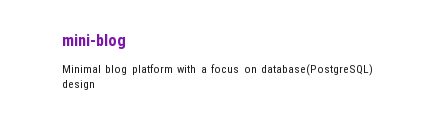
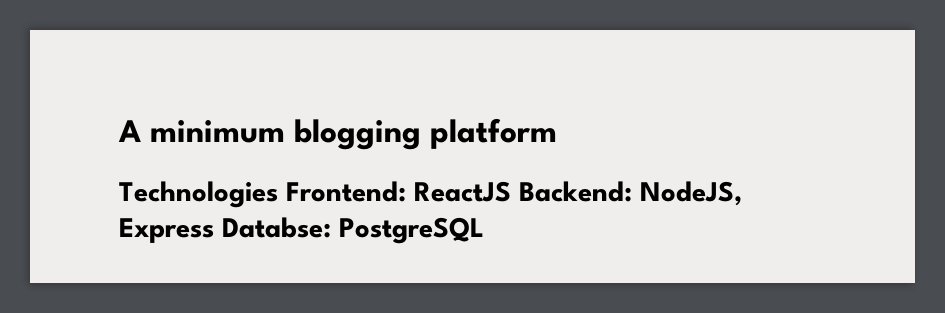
[62,34,126,49] [62,64,373,76] [62,80,95,90] mini-blog // Minimal blog platform with a focus on database(PostgreSQL) design -> [118,118,557,150] [119,181,742,208] [119,217,484,244] A minimum blogging platform // Technologies Frontend: ReactJS Backend: NodeJS, Express Databse: PostgreSQL

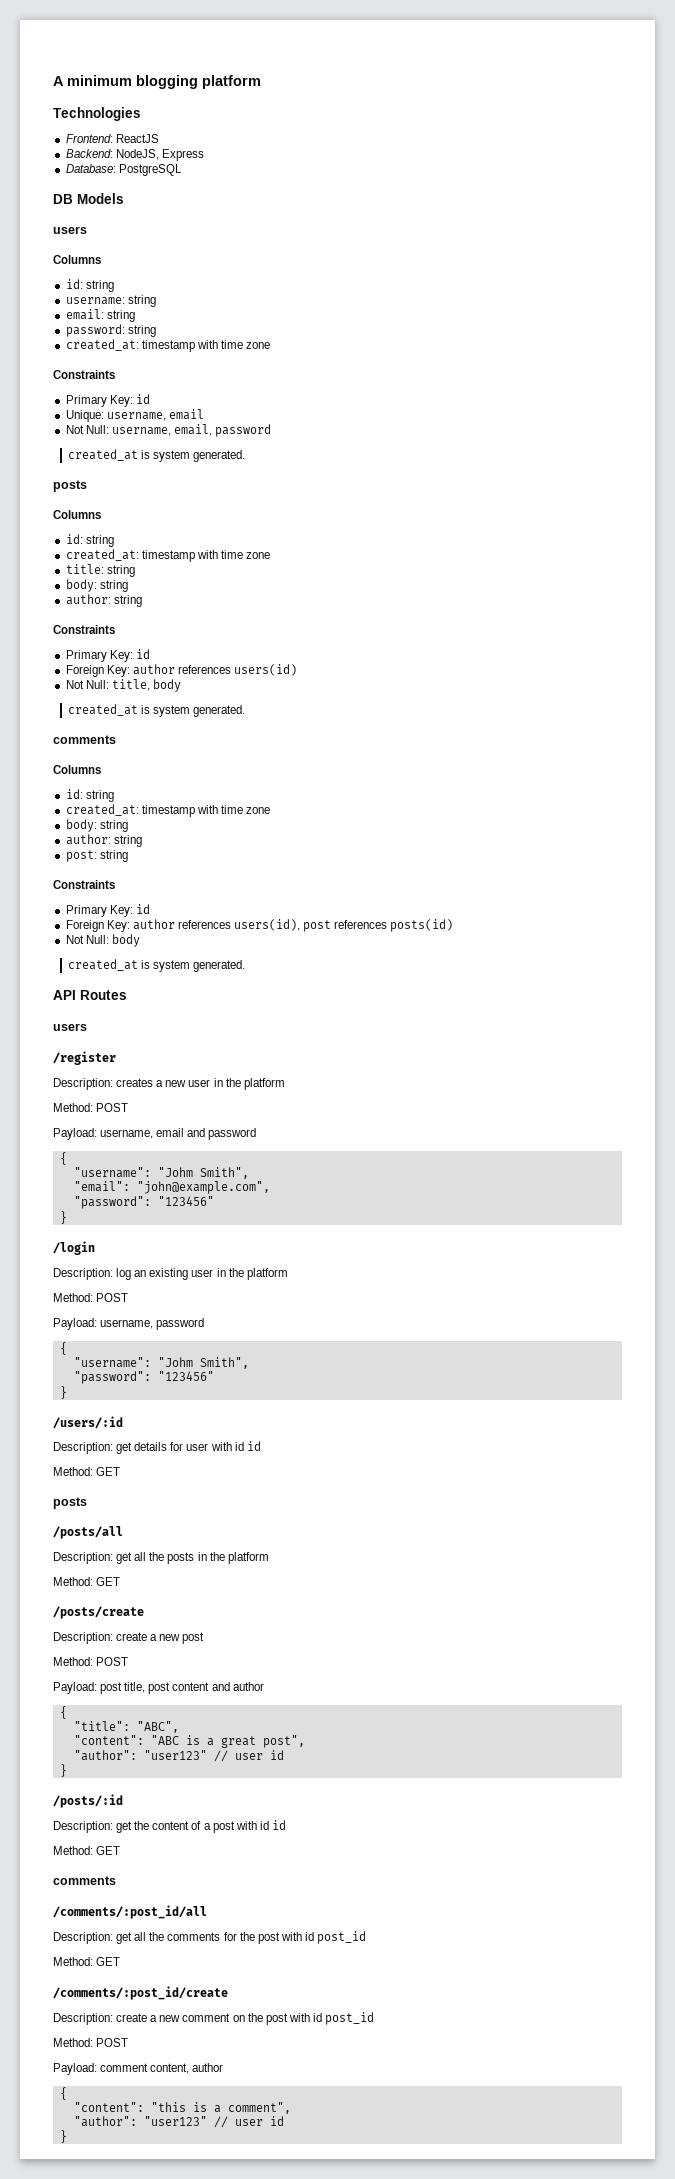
(278, 194) none -> (141, 114) //
(511, 191) none -> (159, 138) //
[222,217,331,238] Databse: -> [65,164,116,173] // Database:
(484, 230) none -> [53,193,124,204] [53,226,87,234] [53,255,101,264] [65,279,114,292] [65,295,156,307] [65,309,135,322] [65,324,156,337] [65,339,271,352] [53,370,115,379] [65,394,150,407] [65,409,204,422] [65,424,272,437] [67,449,246,462] [53,480,87,492] [53,510,101,519] [65,534,114,547] [65,549,271,562] [65,564,135,577] [65,579,128,592] [65,594,142,607] [53,625,115,634] [65,649,150,662] [65,664,298,677] [65,679,181,692] [67,704,246,717] [53,735,116,744] [53,765,101,774] [65,789,114,802] [65,804,271,817] [65,819,128,832] [65,834,142,847] [65,850,128,862] [53,880,115,889] [65,904,150,917] [65,919,454,932] [65,934,140,947] [67,959,246,972] [53,990,127,1000] [53,1023,87,1031] [53,1051,116,1065] [53,1078,285,1090] [53,1103,129,1112] [53,1128,257,1140] [59,1152,67,1165] [73,1167,249,1179] [73,1181,270,1194] [73,1196,214,1209] [59,1211,67,1224] [53,1241,95,1255] [53,1268,288,1280] [53,1293,129,1302] [53,1318,205,1330] [59,1342,67,1355] [73,1357,249,1369] [73,1371,214,1384] [59,1386,67,1399] [53,1416,123,1429] [53,1441,261,1454] [53,1467,121,1476] [53,1497,87,1509] [53,1526,123,1539] [53,1552,269,1564] [53,1577,121,1586] [53,1606,144,1619] [53,1632,205,1644] [53,1657,129,1666] [53,1682,264,1694] [59,1706,67,1719] [73,1721,179,1733] [73,1735,305,1748] [73,1750,284,1762] [59,1764,67,1777] [53,1794,123,1808] [53,1820,286,1833] [53,1846,121,1855] [53,1876,116,1885] [53,1905,207,1919] [53,1931,367,1944] [53,1957,121,1966] [53,1986,228,2000] [53,2012,375,2025] [53,2038,129,2047] [53,2063,224,2075] [59,2087,67,2100] [73,2102,291,2114] [73,2116,284,2128] [59,2130,67,2143] // DB Models // users // Columns // id: string // username: string // email: string // password: string // created_at: timestamp with time zone // Constraints // Primary Key: id // Unique: username, email // Not Null: username, email, password // created_at is system generated. // posts // Columns // id: string // created_at: timestamp with time zone // title: string // body: string // author: string // Constraints // Primary Key: id // Foreign Key: author references users(id) // Not Null: title, body // created_at is system generated. // comments // Columns // id: string // created_at: timestamp with time zone // body: string // author: string // post: string // Constraints // Primary Key: id // Foreign Key: author references users(id), post references posts(id) // Not Null: body // created_at is system generated. // API Routes // users // /register // Description: creates a new user in the platform // Method: POST // Payload: username, email and password // { // "username": "Johm Smith", // "email": "john@example.com", // "password": "123456" // } // /login // Description: log an existing user in the platform // Method: POST // Payload: username, password // { // "username": "Johm Smith", // "password": "123456" // } // /users/:id // Description: get details for user with id id // Method: GET // posts // /posts/all // Description: get all the posts in the platform // Method: GET // /posts/create // Description: create a new post // Method: POST // Payload: post title, post content and author // { // "title": "ABC", // "content": "ABC is a great post", // "author": "user123" // user id // } // /posts/:id // Description: get the content of a post with id id // Method: GET // comments // /comments/:post_id/all // Description: get all the comments for the post with id post_id // Method: GET // /comments/:post_id/create // Description: create a new comment on the post with id post_id // Method: POST // Payload: comment content, author // { // "content": "this is a comment", // "author": "user123" // user id // }

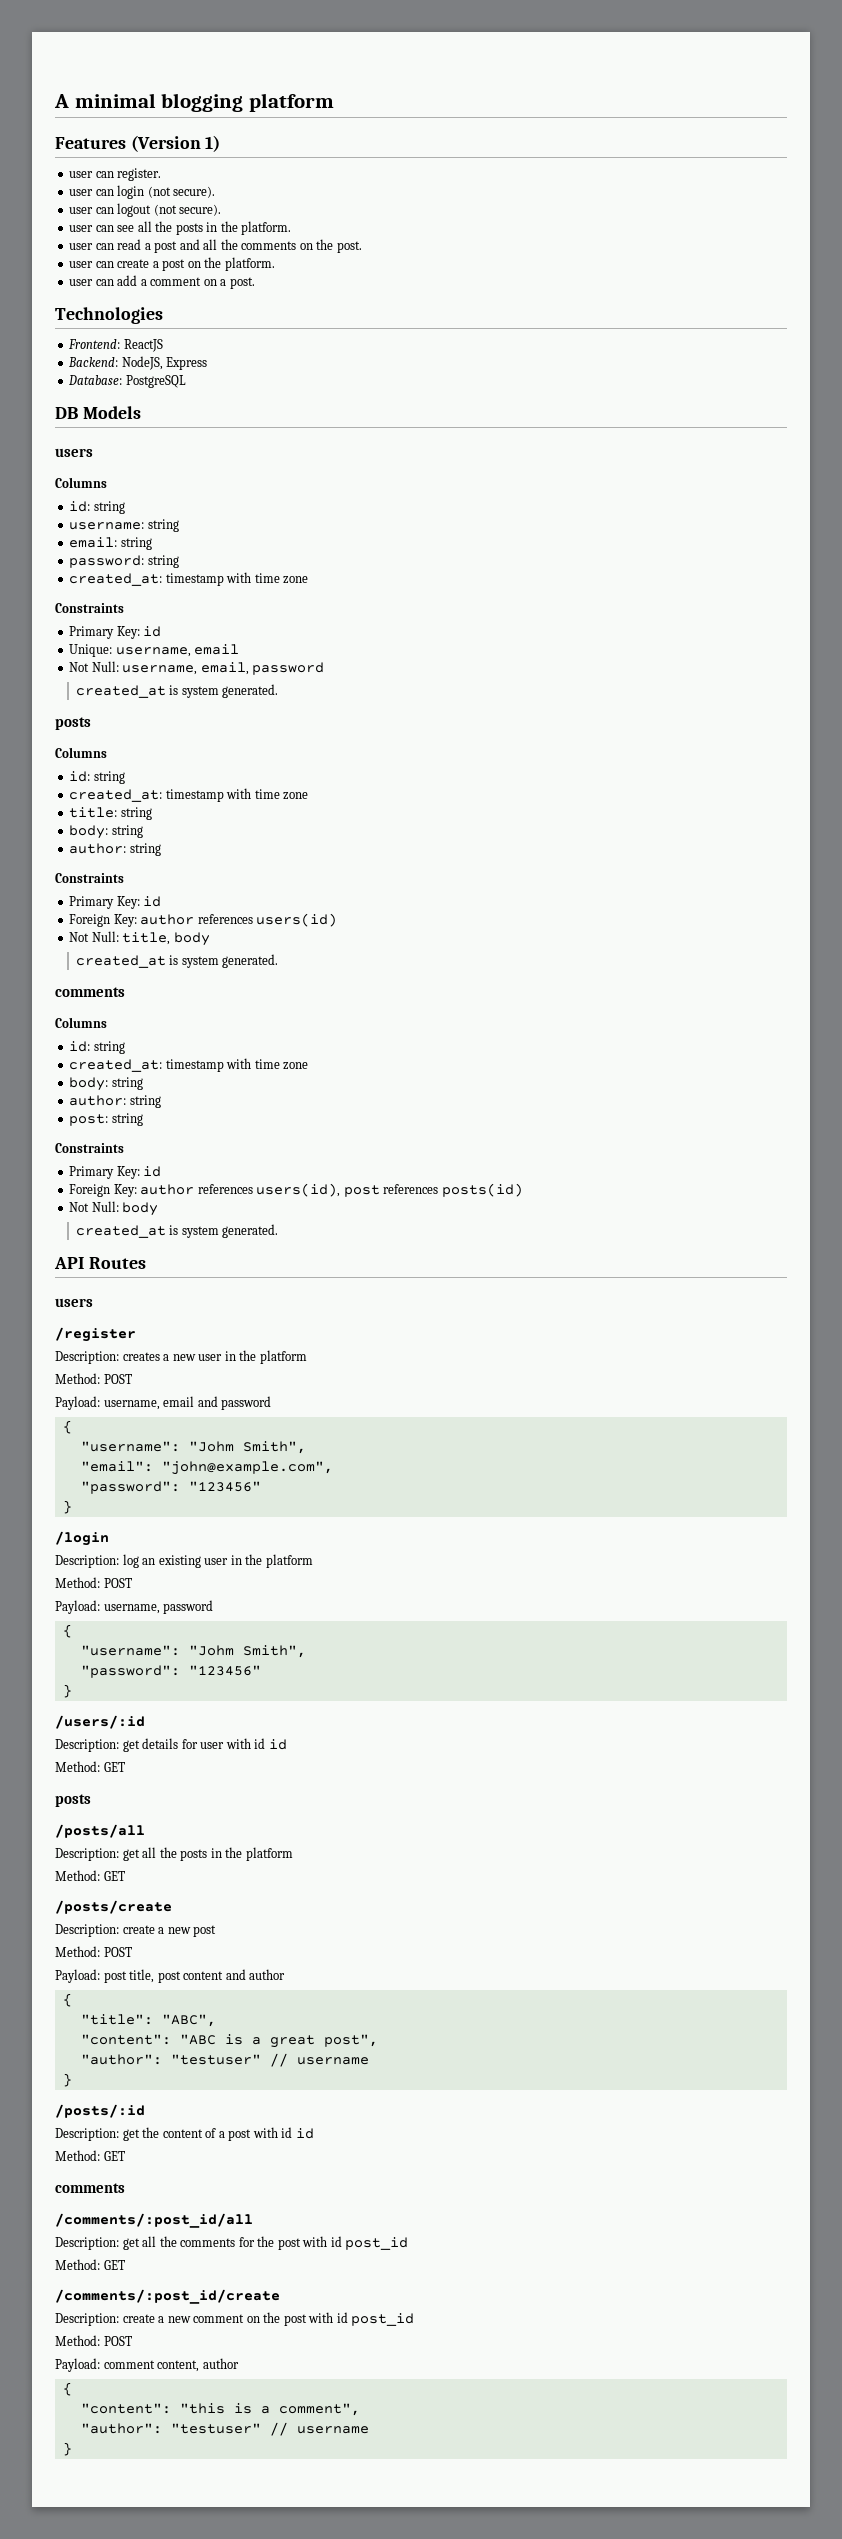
[67,75,132,86] minimum -> [74,93,156,108] minimal
(261, 82) none -> [55,135,221,152] [69,168,162,181] [69,185,216,199] [69,203,222,217] [69,221,292,235] [69,239,362,253] [69,257,275,271] [69,275,255,289] // Features (Version 1) // user can register. // user can login (not secure). // user can logout (not secure). // user can see all the posts in the platform. // user can read a post and all the comments on the post. // user can create a post on the platform. // user can add a comment on a post.
[143,1750,284,1762] "user123" // user id -> [170,2053,369,2067] "testuser" // username
[143,2116,284,2128] "user123" // user id -> [170,2422,369,2436] "testuser" // username

